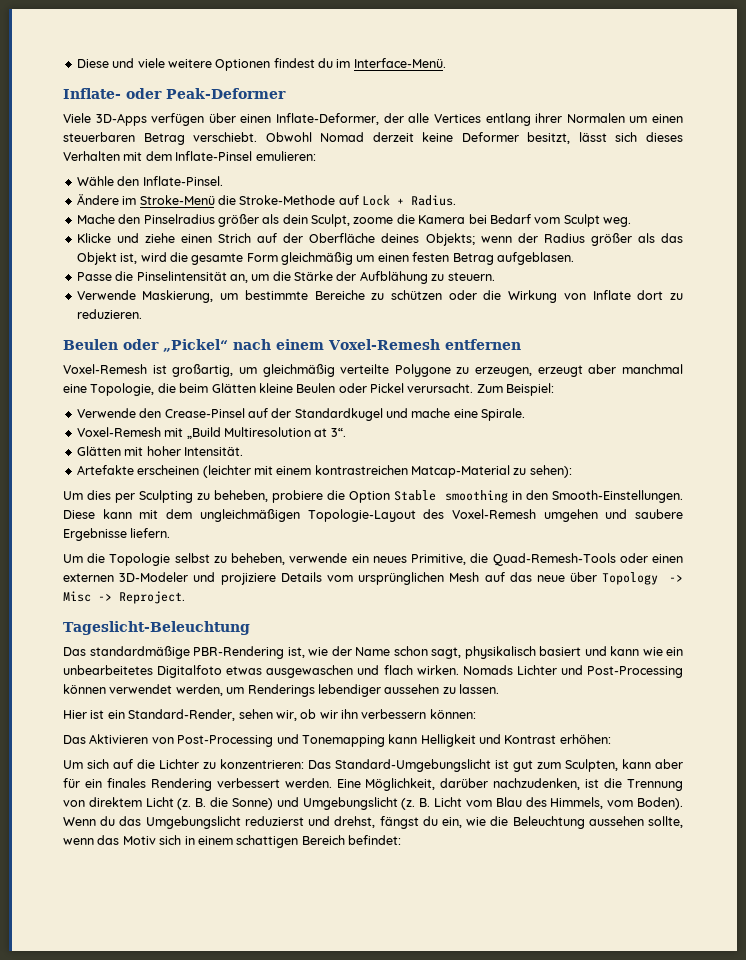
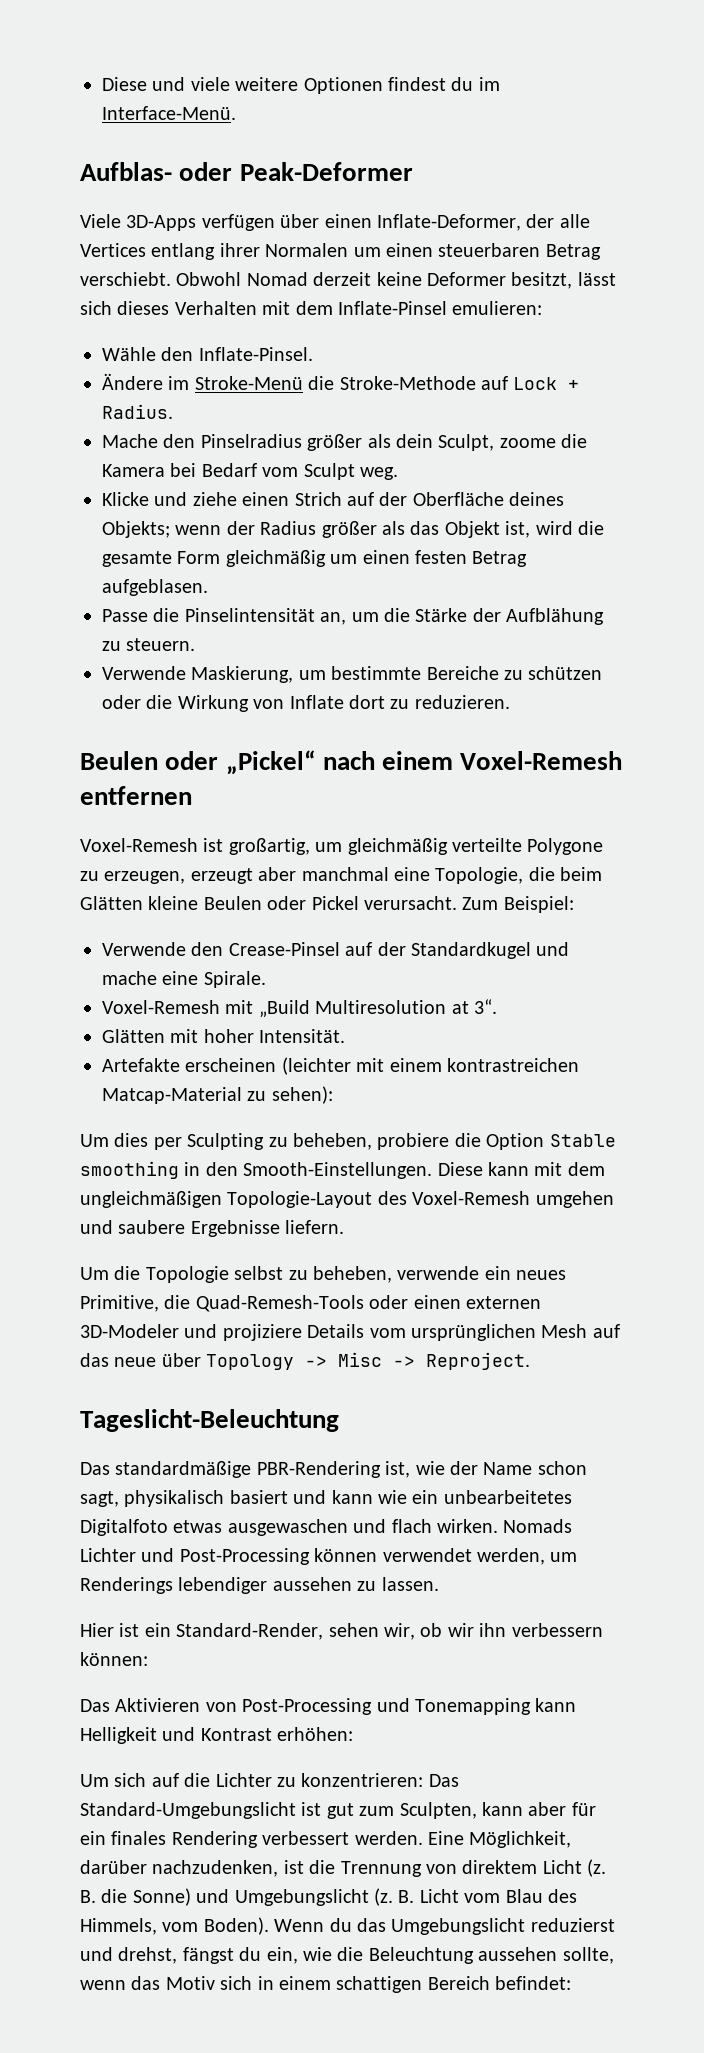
[63,88,121,99] Inflate- -> [80,162,172,181] Aufblas-

